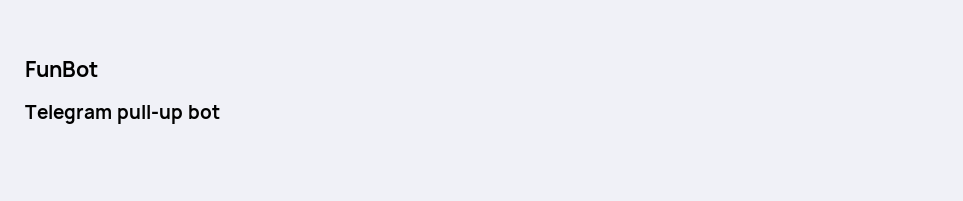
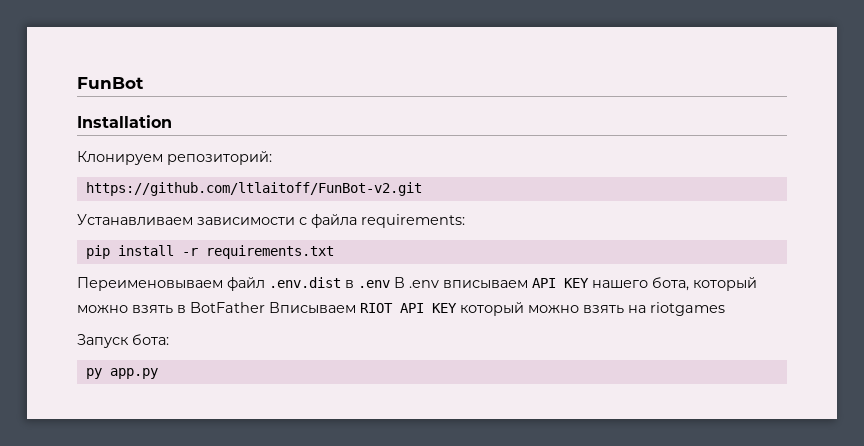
[25,105,221,124] Telegram pull-up bot -> [77,115,172,128] [77,151,272,165] [85,182,422,196] [77,214,465,228] [85,245,334,259] [77,277,757,291] [77,302,725,316] [77,334,169,348] [85,368,158,379] Installation // Клонируем репозиторий: // https://github.com/ltlaitoff/FunBot-v2.git // Устанавливаем зависимости с файла requirements: // pip install -r requirements.txt // Переименовываем файл .env.dist в .env В .env вписываем API KEY нашего бота, который можно взять в BotFather Вписываем RIOT API KEY который можно взять на riotgames // Запуск бота: // py app.py

